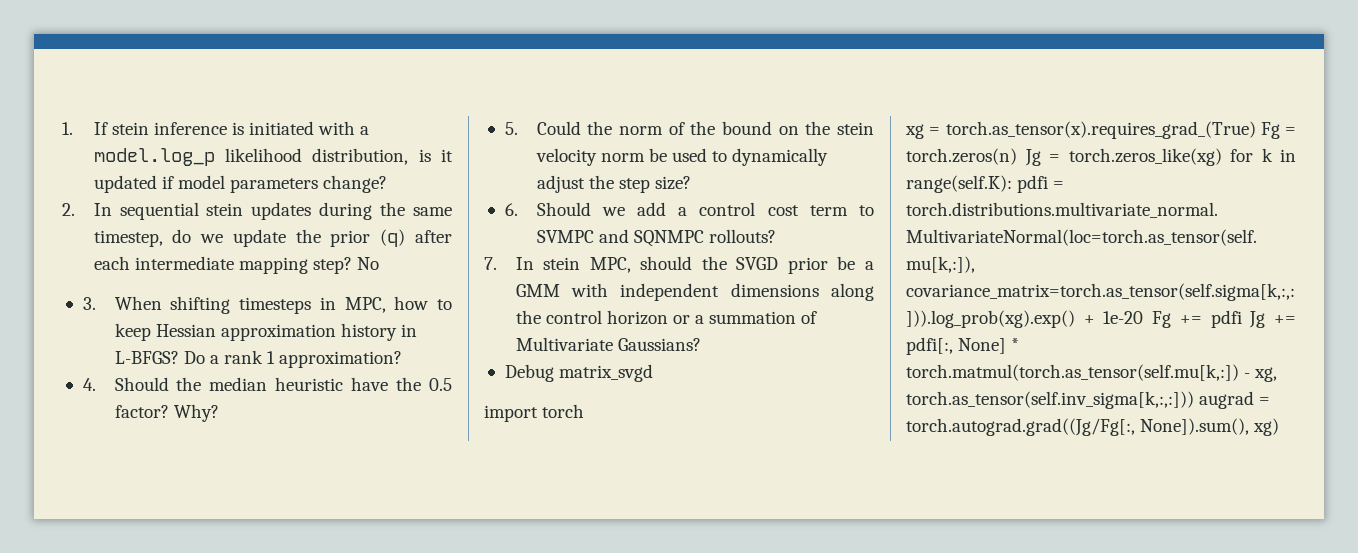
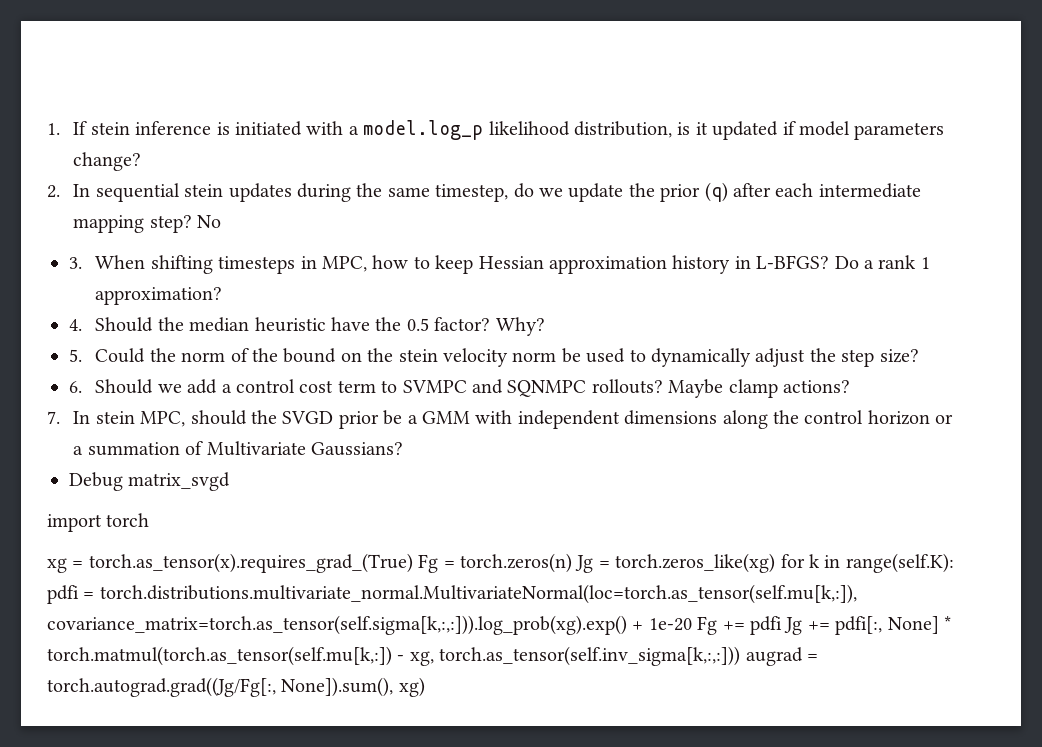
(776, 236) none -> [668,379,851,398] Maybe clamp actions?

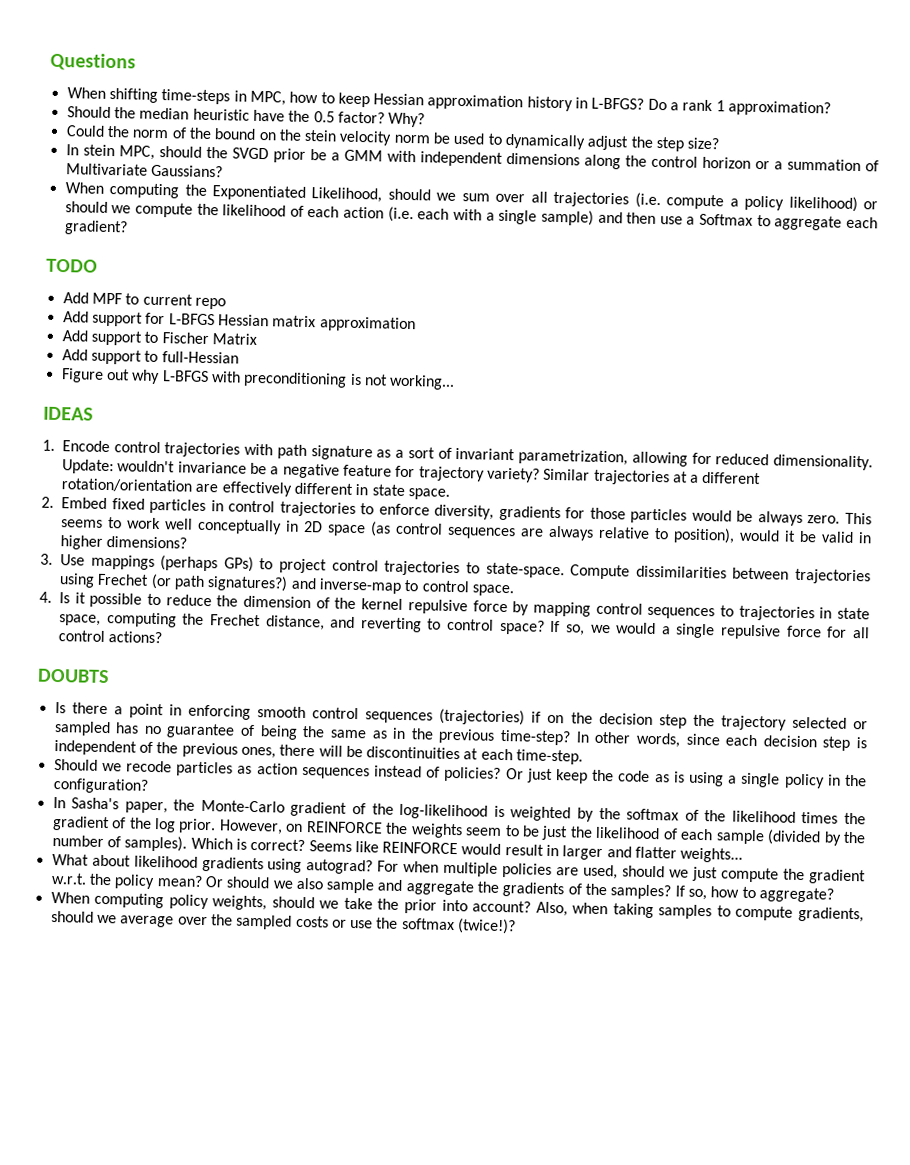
[47,120,945,140] [73,152,142,171] [47,182,921,202] [73,215,222,233] [69,257,82,269] 1. If stein inference is initiated with a model.log_p likelihood distribution, is it updated if model parameters change? // 2. In sequential stein updates during the same timestep, do we update the prior (q) after each intermediate mapping step? No // 3. -> [50,52,136,72] Questions //
[218,256,296,274] timesteps -> [161,89,231,105] time-steps
[69,319,82,331] 4. -> (832, 108) none
[69,349,82,362] 5. -> (426, 120) none
[69,379,851,398] [47,411,60,424] 6. Should we add a control cost term to SVMPC and SQNMPC rollouts? Maybe clamp actions? // 7. -> (720, 143) none
[69,472,231,491] [47,513,150,532] [47,553,954,573] [47,584,857,604] [47,615,951,635] [47,646,818,666] [47,677,425,697] Debug matrix_svgd // import torch // xg = torch.as_tensor(x).requires_grad_(True) Fg = torch.zeros(n) Jg = torch.zeros_like(xg) for k in range(self.K): pdfi = torch.distributions.multivariate_normal.MultivariateNormal(loc=torch.as_tensor(self.mu[k,:]), covariance_matrix=torch.as_tensor(self.sigma[k,:,:])).log_prob(xg).exp() + 1e-20 Fg += pdfi Jg += pdfi[:, None] * torch.matmul(torch.as_tensor(self.mu[k,:]) - xg, torch.as_tensor(self.inv_sigma[k,:,:])) augrad = torch.autograd.grad((Jg/Fg[:, None]).sum(), xg) -> [64,182,878,213] [64,201,879,231] [63,220,128,236] [46,258,98,273] [62,292,226,310] [62,311,416,333] [61,330,257,346] [61,349,239,365] [60,368,456,390] [43,406,93,421] [42,439,874,471] [62,459,762,486] [61,478,450,500] [41,496,872,526] [61,517,872,544] [60,535,188,550] [40,553,872,585] [59,573,514,597] [39,591,871,622] [59,612,871,640] [58,630,163,644] [37,668,109,684] [54,701,869,731] [53,720,868,751] [53,739,584,765] [53,758,868,789] [52,777,148,794] [52,796,867,825] [51,815,866,846] [51,834,744,863] [51,853,867,885] [50,872,835,903] [50,891,864,923] [50,910,517,935] When computing the Exponentiated Likelihood, should we sum over all trajectories (i.e. compute a policy likelihood) or should we compute the likelihood of each action (i.e. each with a single sample) and then use a Softmax to aggregate each gradient? // TODO // Add MPF to current repo // Add support for L-BFGS Hessian matrix approximation // Add support to Fischer Matrix // Add support to full-Hessian // Figure out why L-BFGS with preconditioning is not working... // IDEAS // 1. Encode control trajectories with path signature as a sort of invariant parametrization, allowing for reduced dimensionality. Update: wouldn't invariance be a negative feature for trajectory variety? Similar trajectories at a different rotation/orientation are effectively different in state space. // 2. Embed fixed particles in control trajectories to enforce diversity, gradients for those particles would be always zero. This seems to work well conceptually in 2D space (as control sequences are always relative to position), would it be valid in higher dimensions? // 3. Use mappings (perhaps GPs) to project control trajectories to state-space. Compute dissimilarities between trajectories using Frechet (or path signatures?) and inverse-map to control space. // 4. Is it possible to reduce the dimension of the kernel repulsive force by mapping control sequences to trajectories in state space, computing the Frechet distance, and reverting to control space? If so, we would a single repulsive force for all control actions? // DOUBTS // Is there a point in enforcing smooth control sequences (trajectories) if on the decision step the trajectory selected or sampled has no guarantee of being the same as in the previous time-step? In other words, since each decision step is independent of the previous ones, there will be discontinuities at each time-step. // Should we recode particles as action sequences instead of policies? Or just keep the code as is using a single policy in the configuration? // In Sasha's paper, the Monte-Carlo gradient of the log-likelihood is weighted by the softmax of the likelihood times the gradient of the log prior. However, on REINFORCE the weights seem to be just the likelihood of each sample (divided by the number of samples). Which is correct? Seems like REINFORCE would result in larger and flatter weights... // What about likelihood gradients using autograd? For when multiple policies are used, should we just compute the gradient w.r.t. the policy mean? Or should we also sample and aggregate the gradients of the samples? If so, how to aggregate? // When computing policy weights, should we take the prior into account? Also, when taking samples to compute gradients, should we average over the sampled costs or use the softmax (twice!)?

